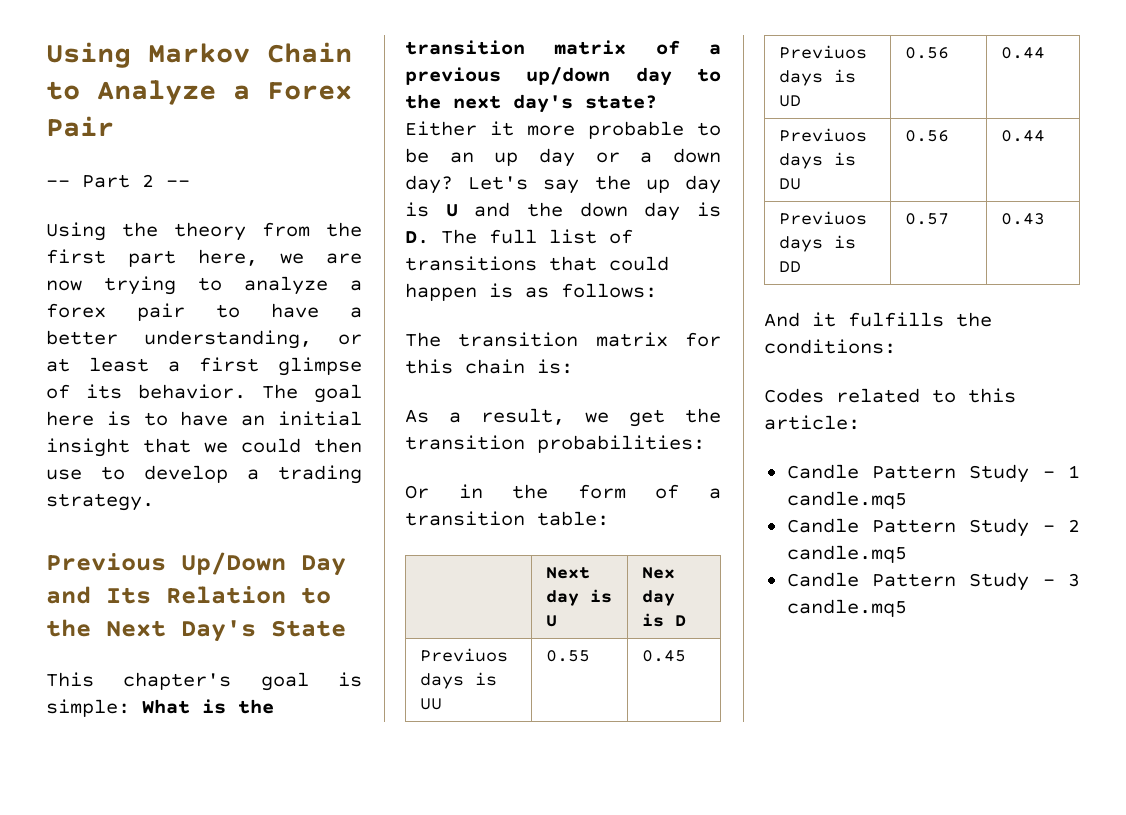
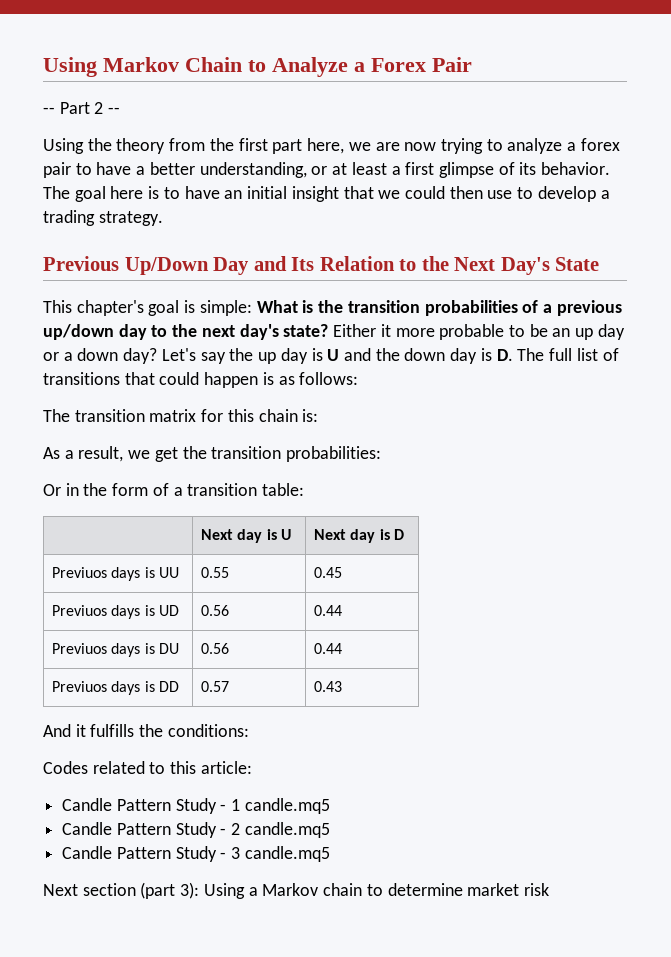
[554,40,627,55] matrix -> [424,300,518,316] probabilities
[641,567,675,579] Nex -> [314,529,347,540] Next
(907, 608) none -> [43,882,549,899] // Next section (part 3): Using a Markov chain to determine market risk

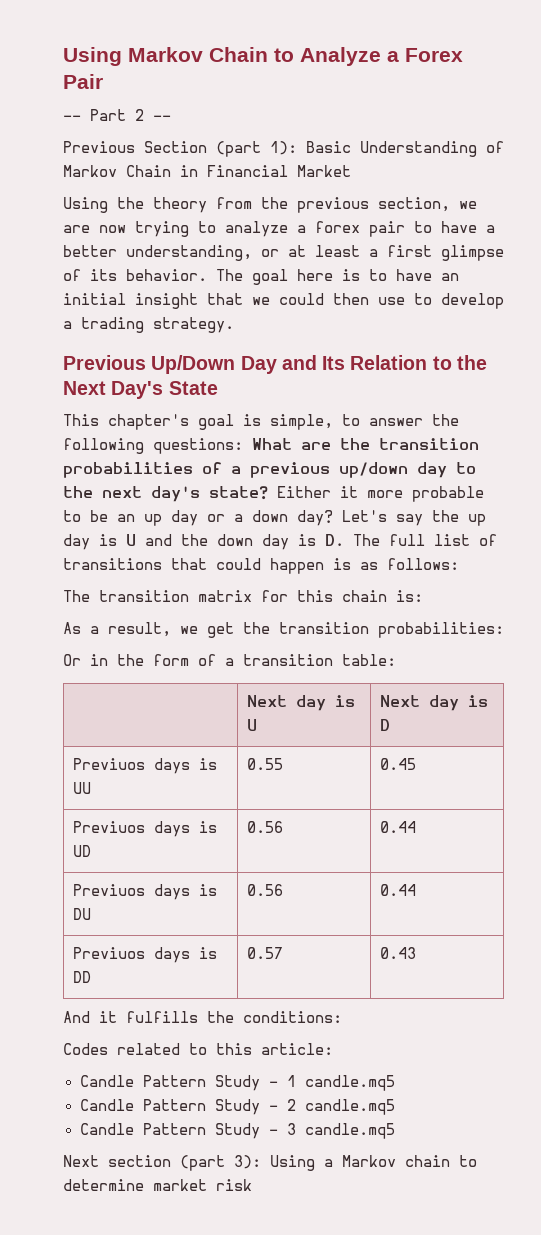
(121, 110) none -> [63,141,504,157] [63,165,351,177] // Previous Section (part 1): Basic Understanding of Markov Chain in Financial Market
[238,138,345,154] first part here, -> [297,197,450,213] previous section,
[199,300,314,316] simple: What is -> [270,414,459,430] [63,438,331,454] simple, to answer the following questions: What are

